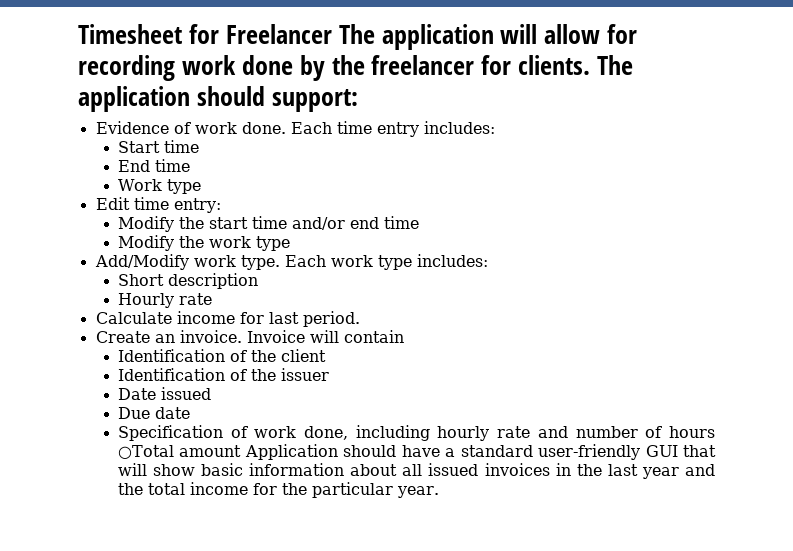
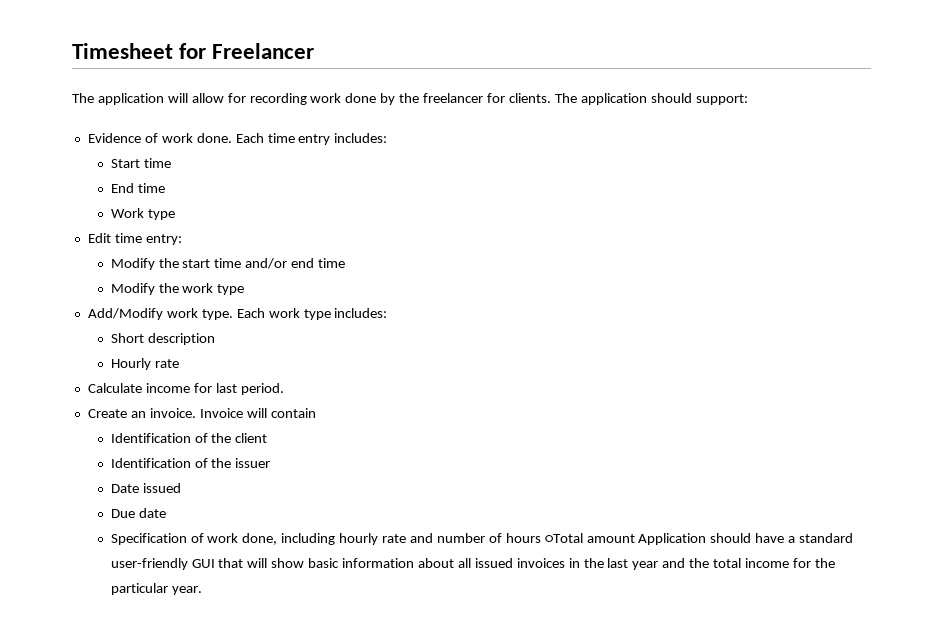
(332, 34) none -> (315, 51) //

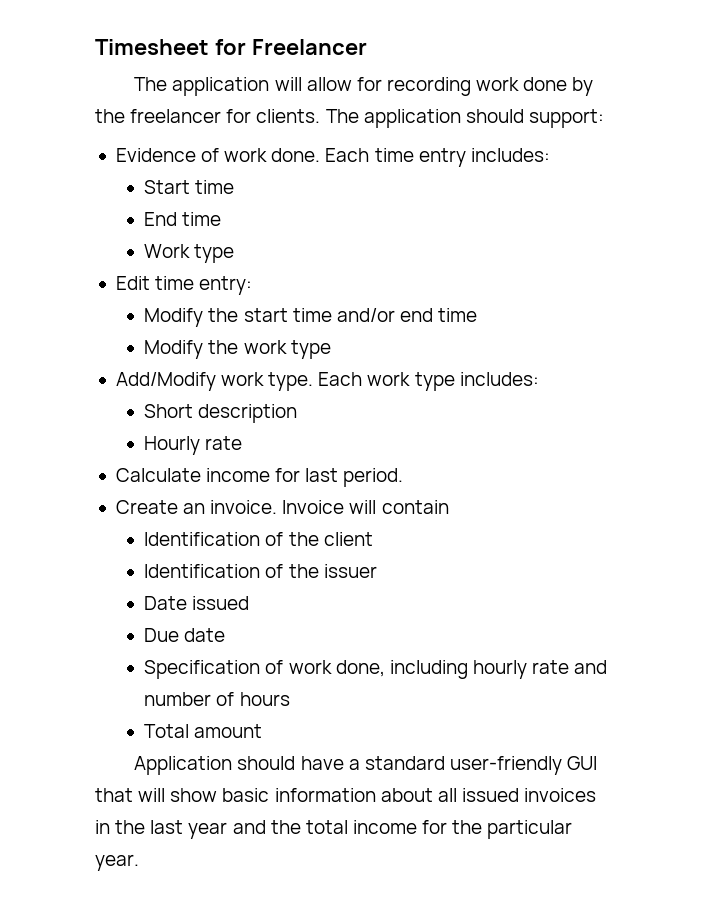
[544,533,583,543] ○Total -> [144,724,190,738] // Total
(635, 538) none -> (263, 731) //

